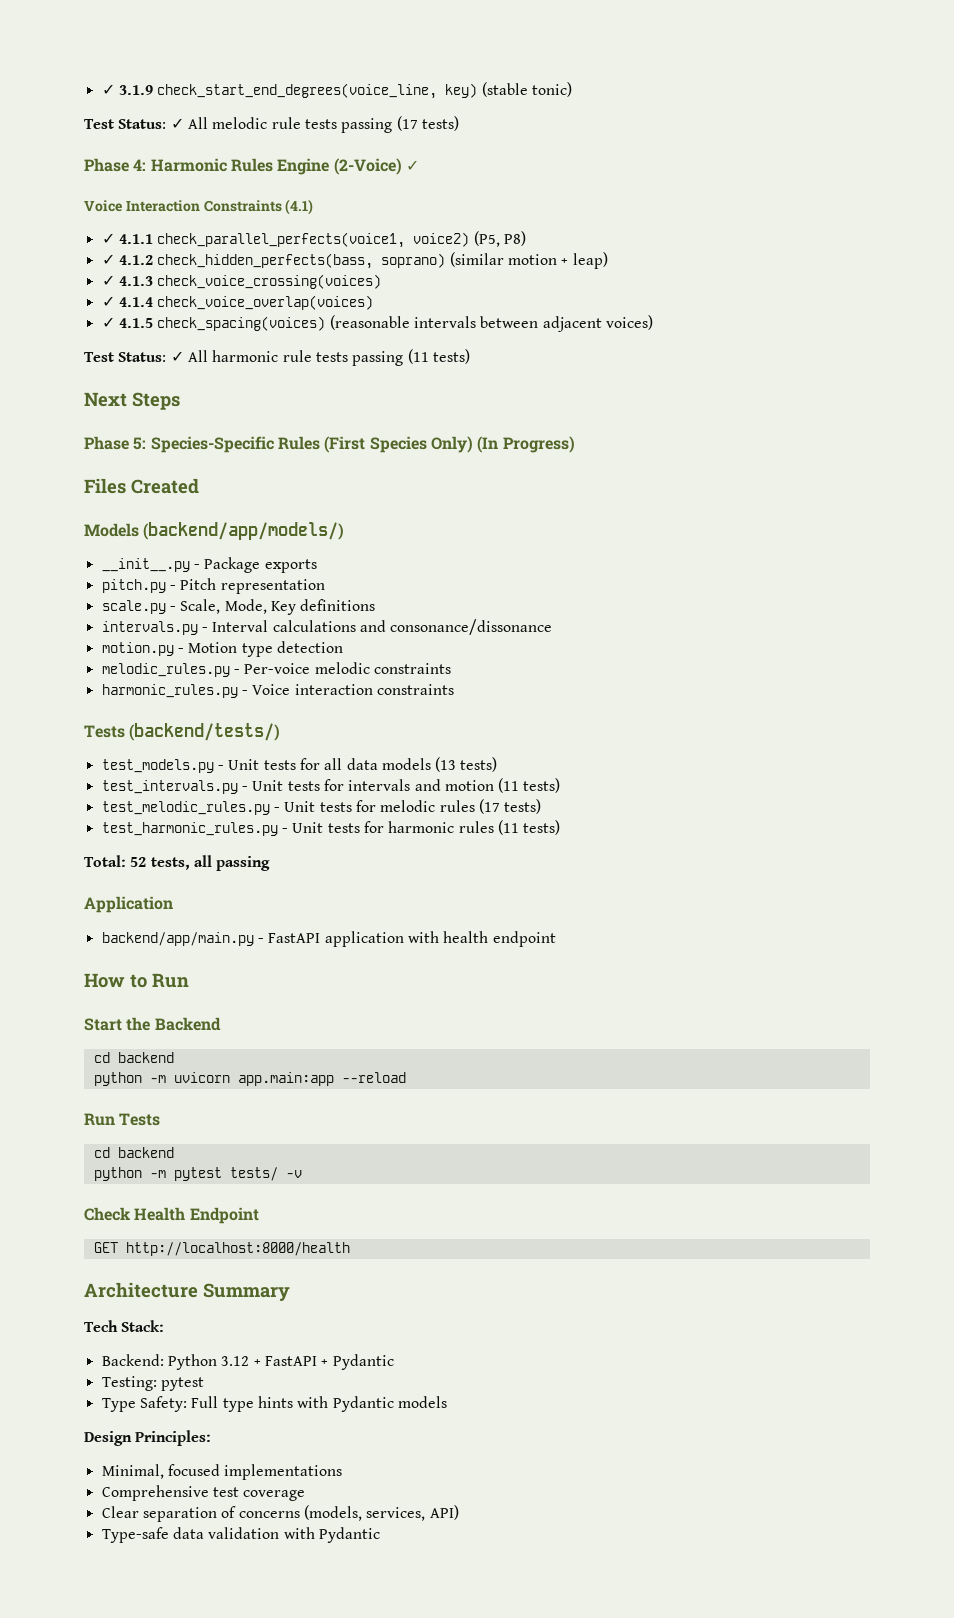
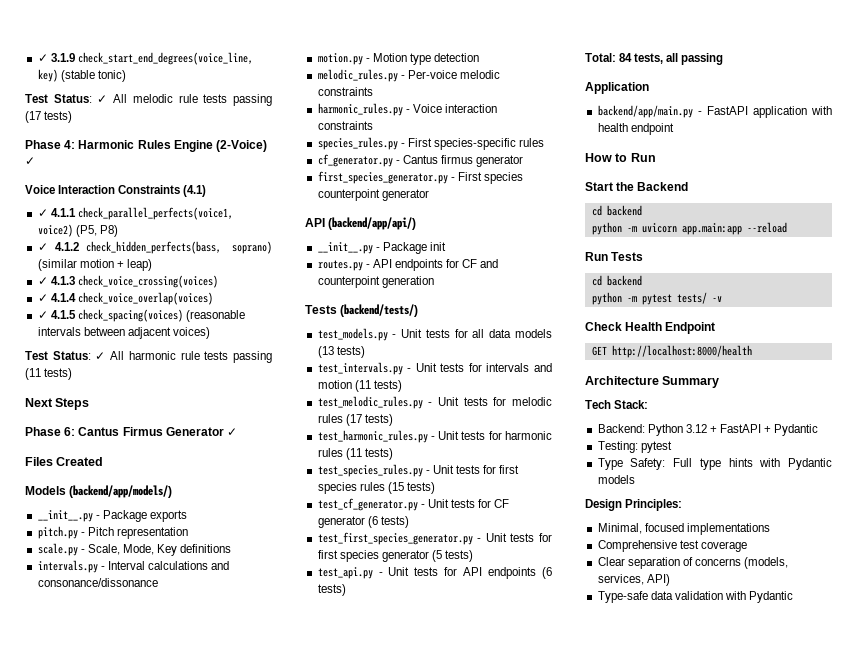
[133,436,575,453] 5: Species-Specific Rules (First Species Only) (In Progress) -> [64,427,238,436] 6: Cantus Firmus Generator ✓
(454, 689) none -> [317,137,545,150] [317,154,524,167] [317,171,523,184] [317,189,429,201] [305,217,417,230] [317,242,446,254] [317,259,499,271] [317,276,434,288] // species_rules.py - First species-specific rules // cf_generator.py - Cantus firmus generator // first_species_generator.py - First species counterpoint generator // API (backend/app/api/) // __init__.py - Package init // routes.py - API endpoints for CF and counterpoint generation
(561, 827) none -> [317,464,520,477] [317,482,435,494] [317,498,510,511] [317,516,409,528] [317,532,552,545] [317,550,474,562] [317,567,552,579] [317,584,346,596] // test_species_rules.py - Unit tests for first species rules (15 tests) // test_cf_generator.py - Unit tests for CF generator (6 tests) // test_first_species_generator.py - Unit tests for first species generator (5 tests) // test_api.py - Unit tests for API endpoints (6 tests)
[130,857,147,867] 52 -> [619,53,633,62] 84

